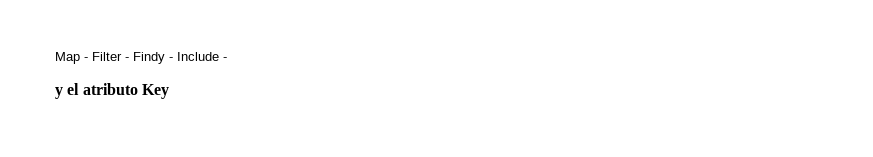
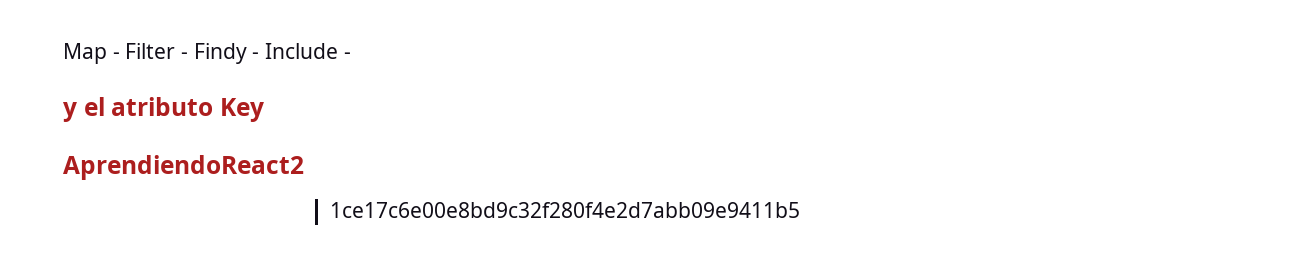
(169, 91) none -> [63,155,304,180] [329,202,800,218] // AprendiendoReact2 // 1ce17c6e00e8bd9c32f280f4e2d7abb09e9411b5

